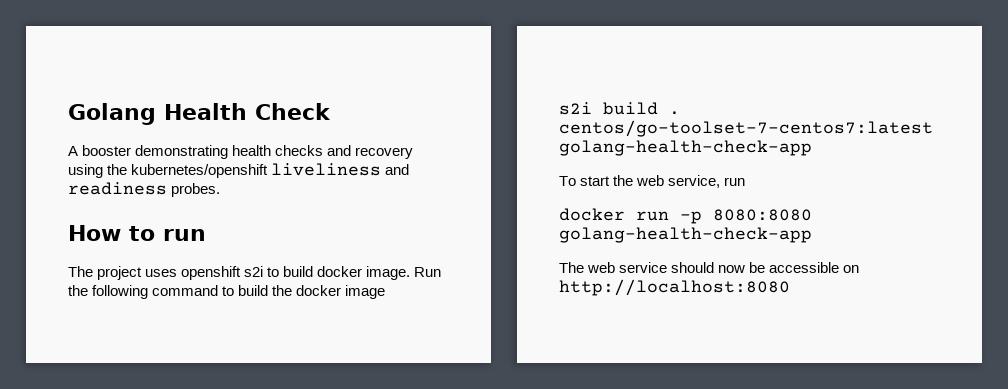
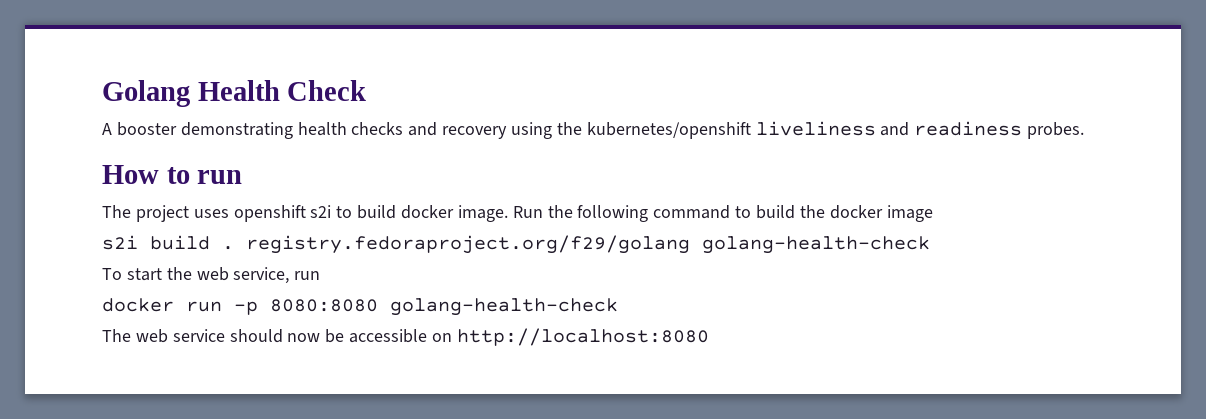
[559,120,933,137] [559,140,812,156] centos/go-toolset-7-centos7:latest golang-health-check-app -> [246,235,930,254] registry.fedoraproject.org/f29/golang golang-health-check
[559,227,812,243] golang-health-check-app -> [390,298,618,316] golang-health-check

